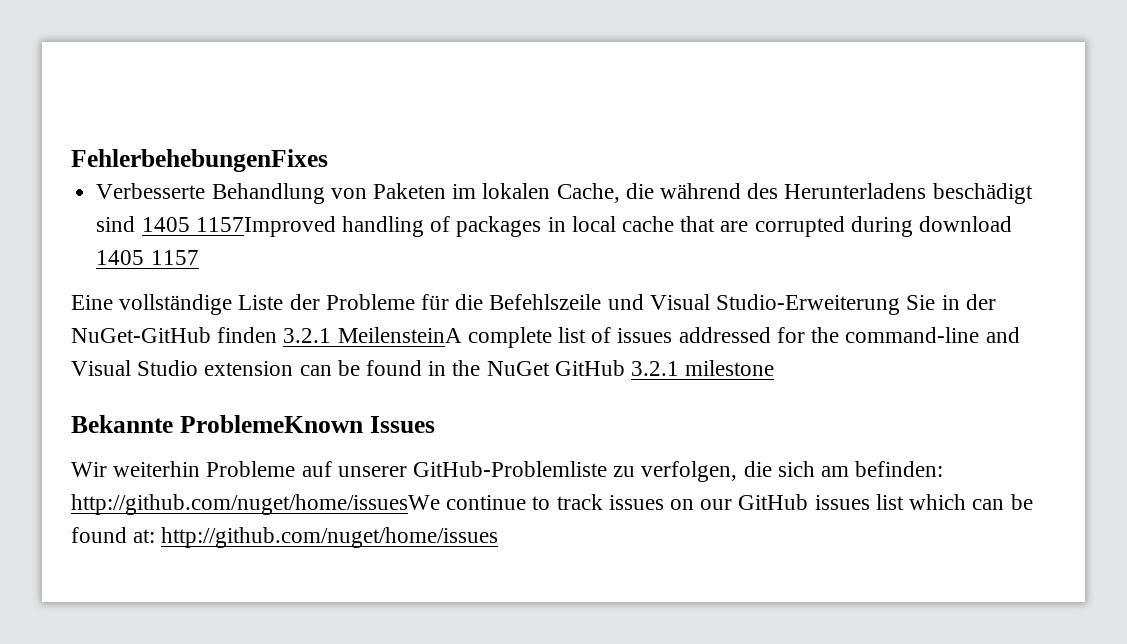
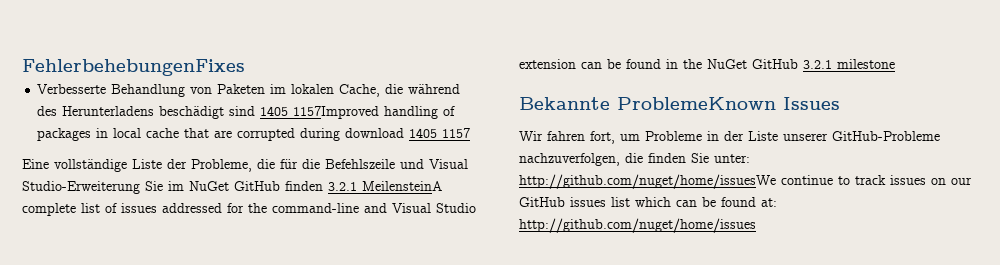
[325,294,415,310] Probleme -> [191,159,275,172] Probleme, die
[941,294,996,310] [71,327,211,343] in der NuGet-GitHub -> [168,181,280,191] im NuGet GitHub
[113,461,944,482] weiterhin Probleme auf unserer GitHub-Problemliste zu verfolgen, die sich am befinden: -> [547,131,940,144] [519,153,750,166] fahren fort, um Probleme in der Liste unserer GitHub-Probleme nachzuverfolgen, die finden Sie unter:

